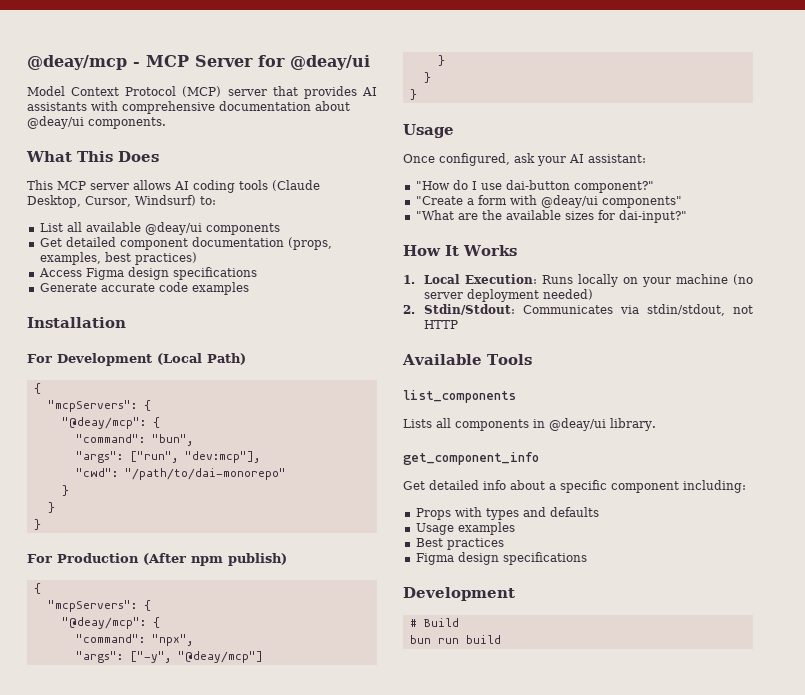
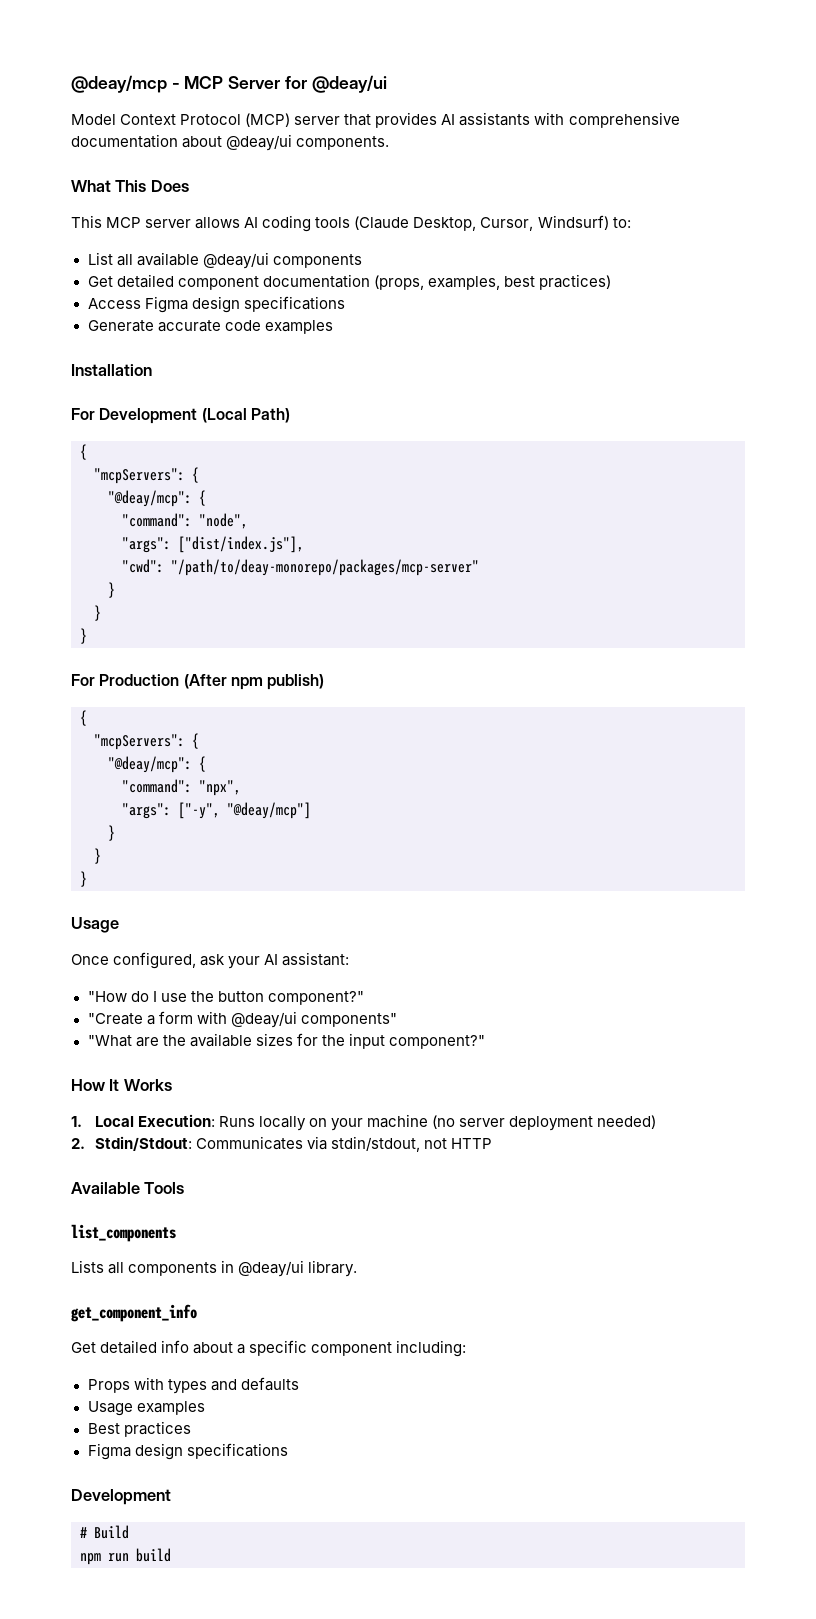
[151,434,193,446] [75,451,260,463] "bun", // "args": ["run", "dev:mcp"], -> [199,513,248,529] [122,536,304,553] "node", // "args": ["dist/index.js"],
[124,468,286,480] "/path/to/dai-monorepo" -> [171,559,479,576] "/path/to/deay-monorepo/packages/mcp-server"
[505,180,570,190] dai-button -> [190,991,264,1002] the button
[618,210,687,223] dai-input?" -> [321,1033,485,1049] the input component?"
[409,635,431,644] bun -> [80,1553,101,1565] npm

